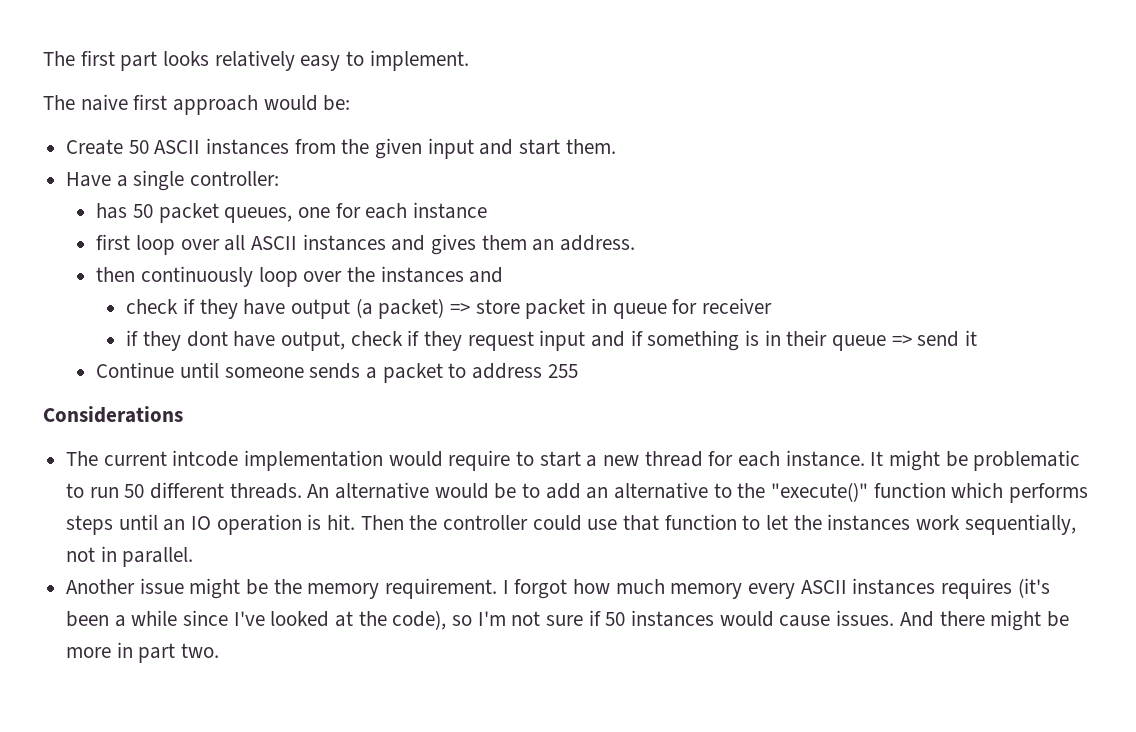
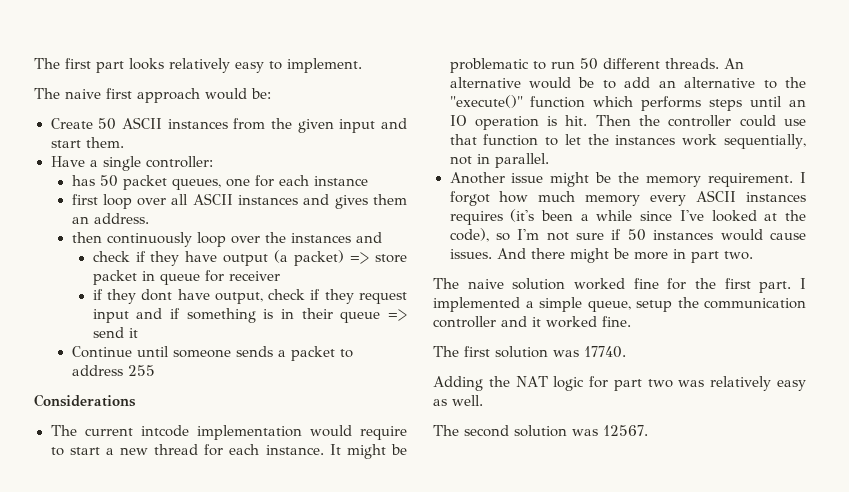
(220, 650) none -> [433,278,806,293] [433,297,806,312] [433,316,631,328] [433,346,626,358] [433,376,806,391] [433,395,483,406] [433,425,648,437] // The naive solution worked fine for the first part. I implemented a simple queue, setup the communication controller and it worked fine. // The first solution was 17740. // Adding the NAT logic for part two was relatively easy as well. // The second solution was 12567.

